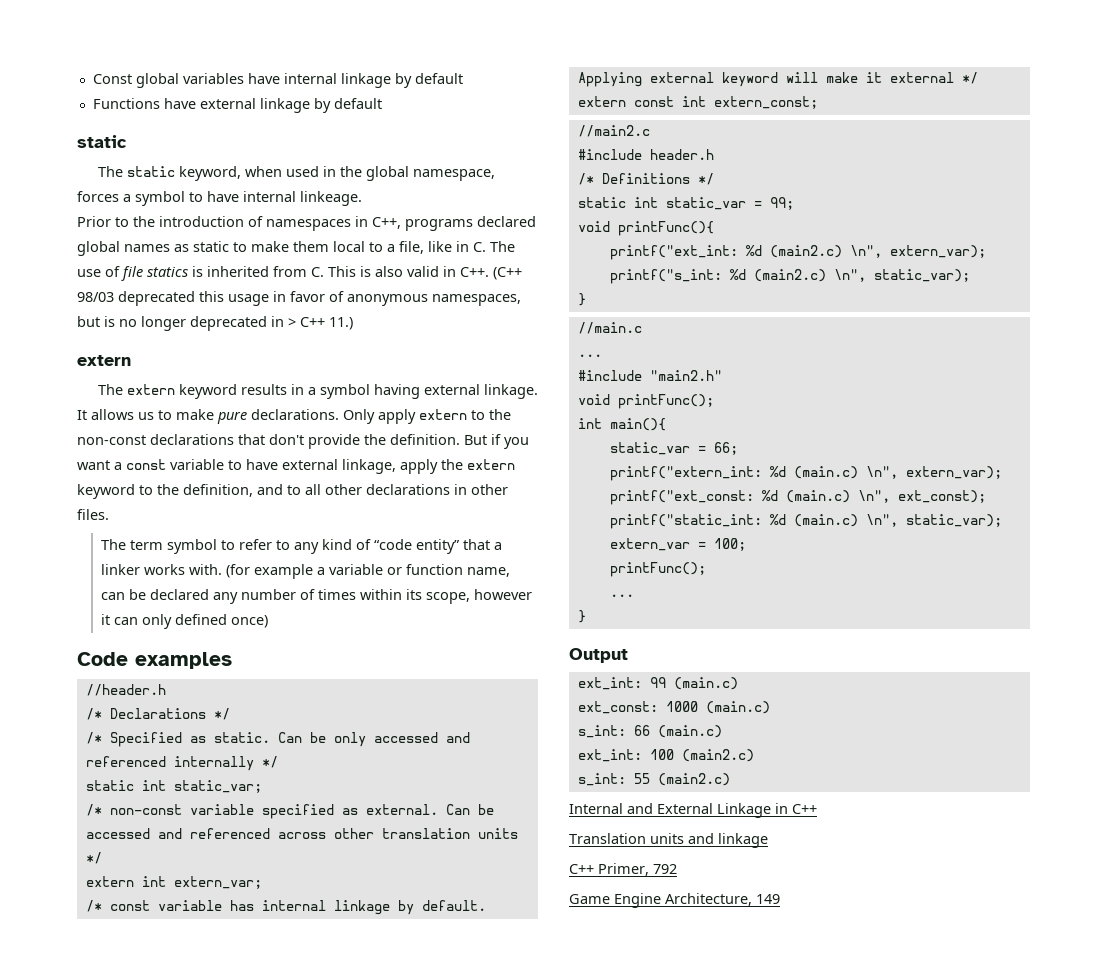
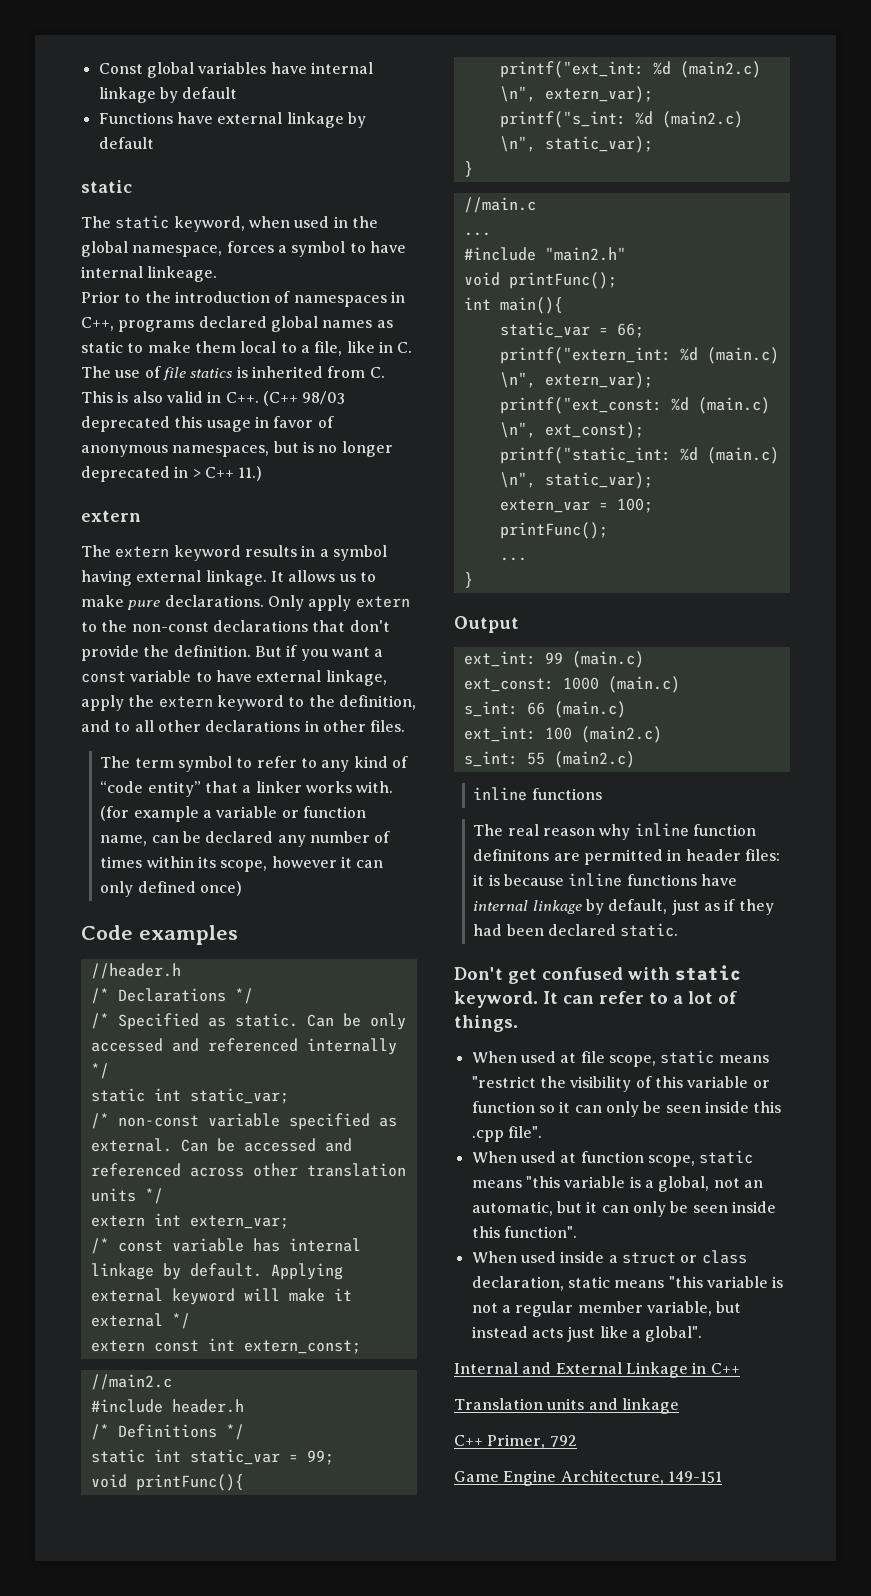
(730, 779) none -> [473,787,602,801] [473,823,757,840] [473,849,781,865] [473,873,738,887] [473,899,774,915] [473,923,679,937] [454,965,741,984] [454,991,737,1008] [454,1015,518,1032] [471,1050,769,1067] [471,1076,770,1092] [471,1101,782,1117] [471,1126,542,1142] [471,1150,754,1167] [471,1176,763,1192] [471,1201,776,1217] [471,1226,577,1238] [471,1250,747,1264] [471,1276,784,1291] [471,1301,742,1317] [471,1326,703,1342] // inline functions // The real reason why inline function definitons are permitted in header files: it is because inline functions have internal linkage by default, just as if they had been declared static. // Don't get confused with static keyword. It can refer to a lot of things. // When used at file scope, static means "restrict the visibility of this variable or function so it can only be seen inside this .cpp file". // When used at function scope, static means "this variable is a global, not an automatic, but it can only be seen inside this function". // When used inside a struct or class declaration, static means "this variable is not a regular member variable, but instead acts just like a global".
[756,894,780,904] 149 -> [667,1471,722,1483] 149-151

